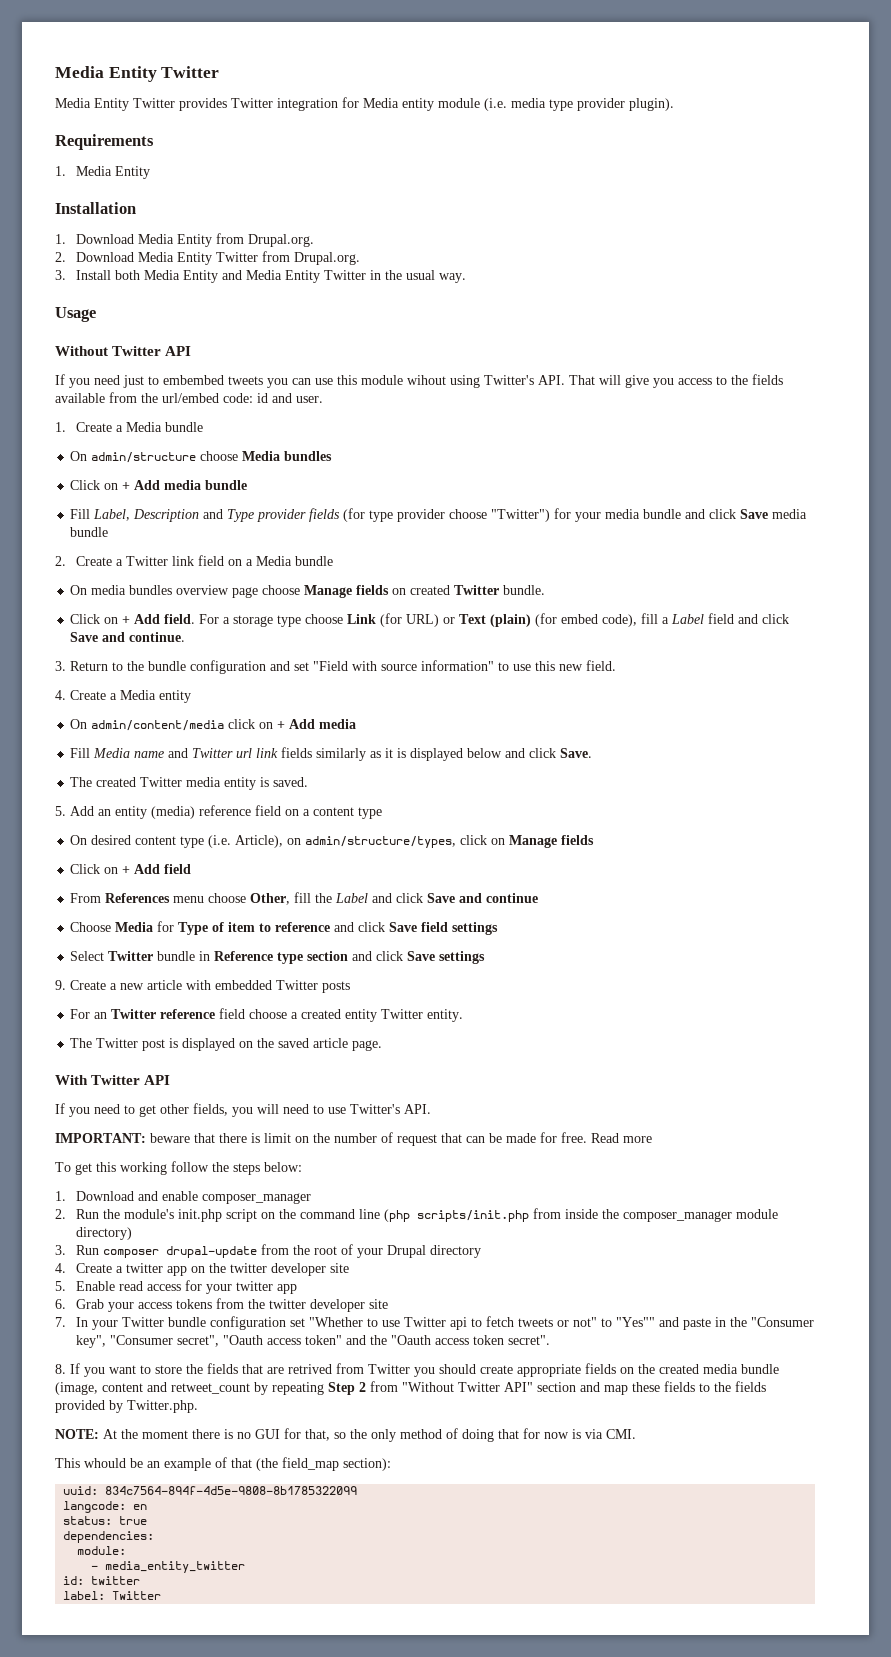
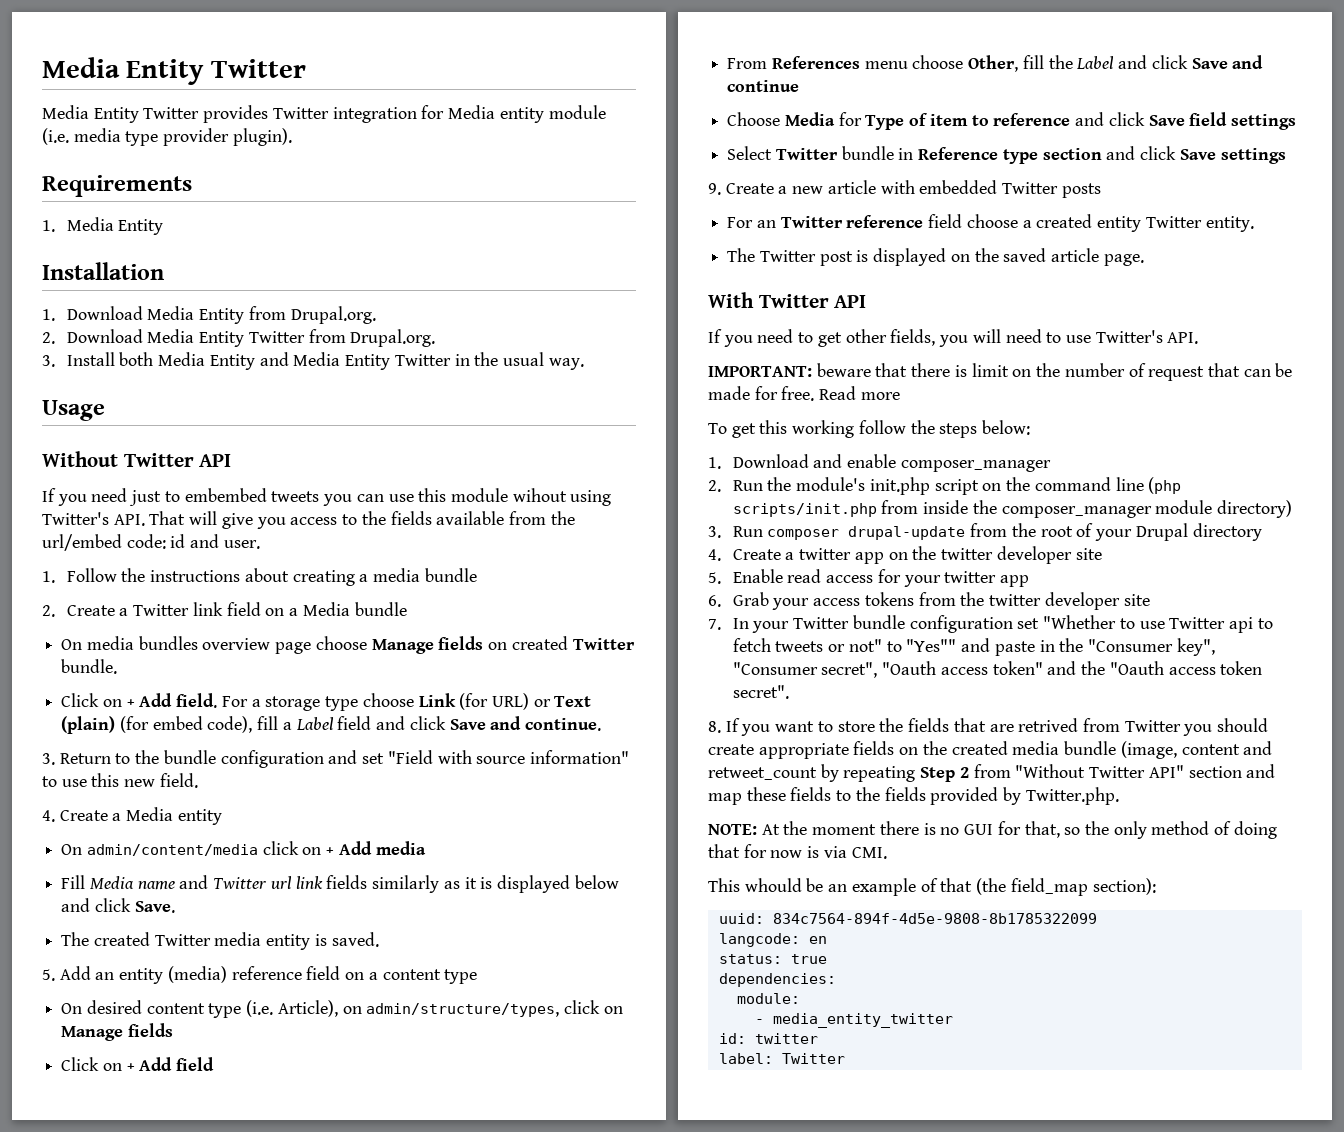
[75,422,203,432] [70,451,333,463] [70,480,248,490] [70,508,769,522] Create a Media bundle // On admin/structure choose Media bundles // Click on + Add media bundle // Fill Label, Description and Type provider fields (for type provider choose "Twitter") for your media bundle and click Save -> [66,568,369,586] Follow the instructions about creating a

